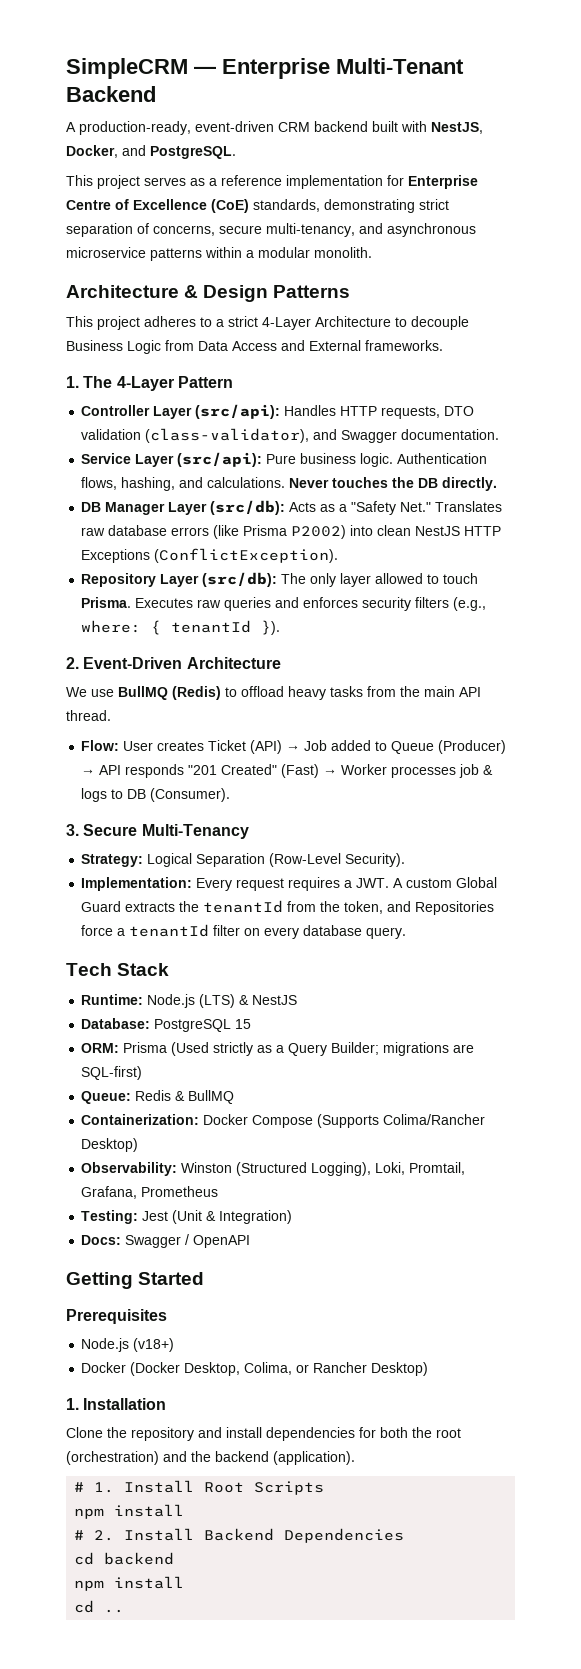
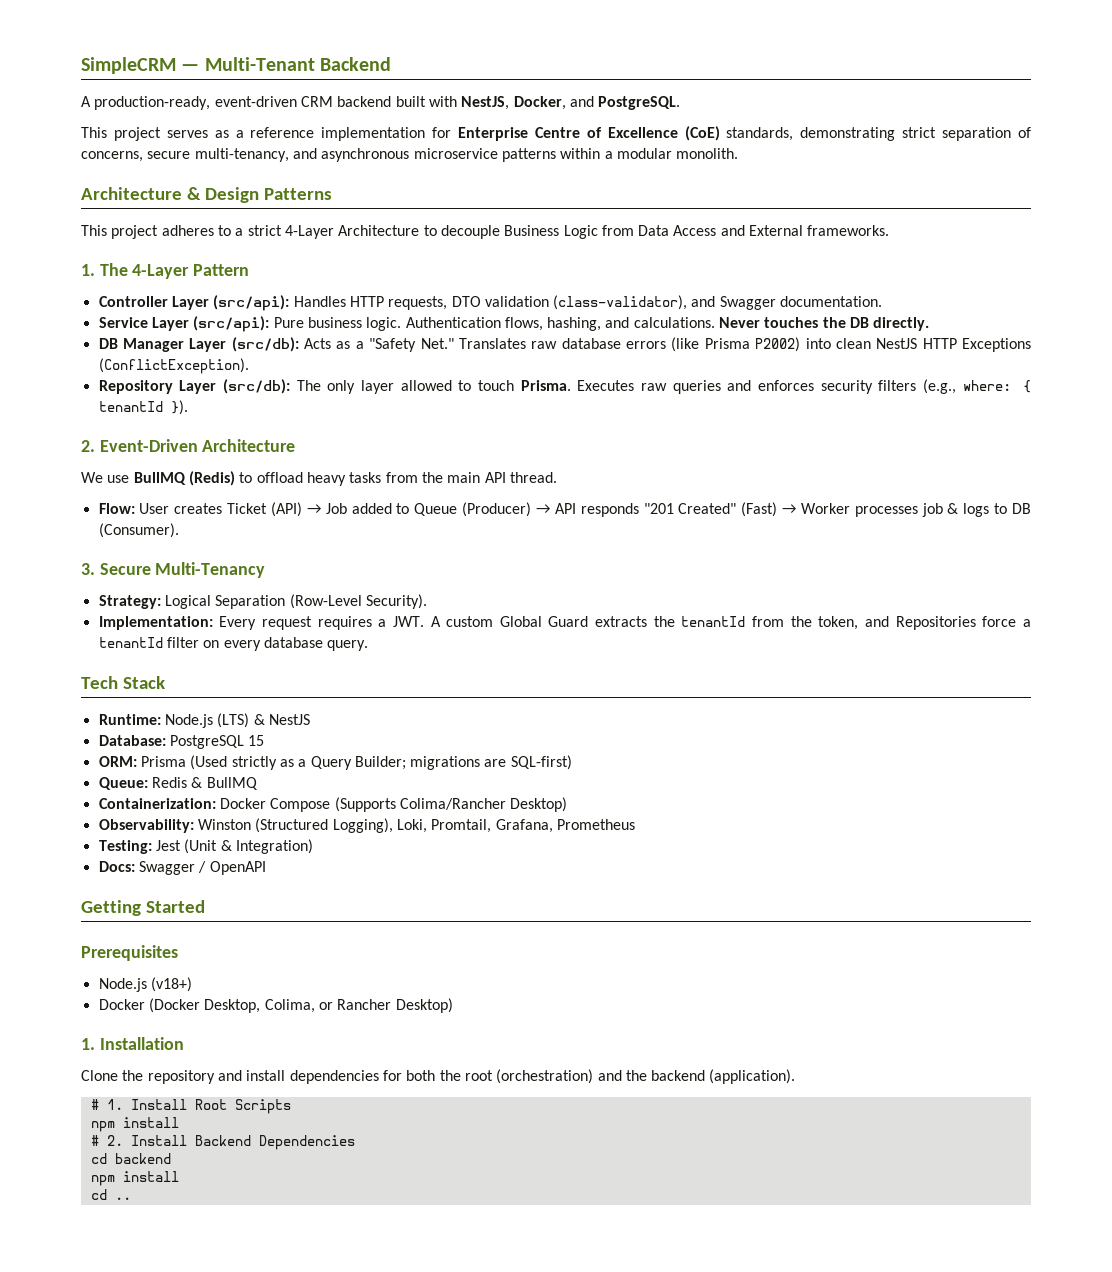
[222,58,330,79] Enterprise -> (200, 67) none

